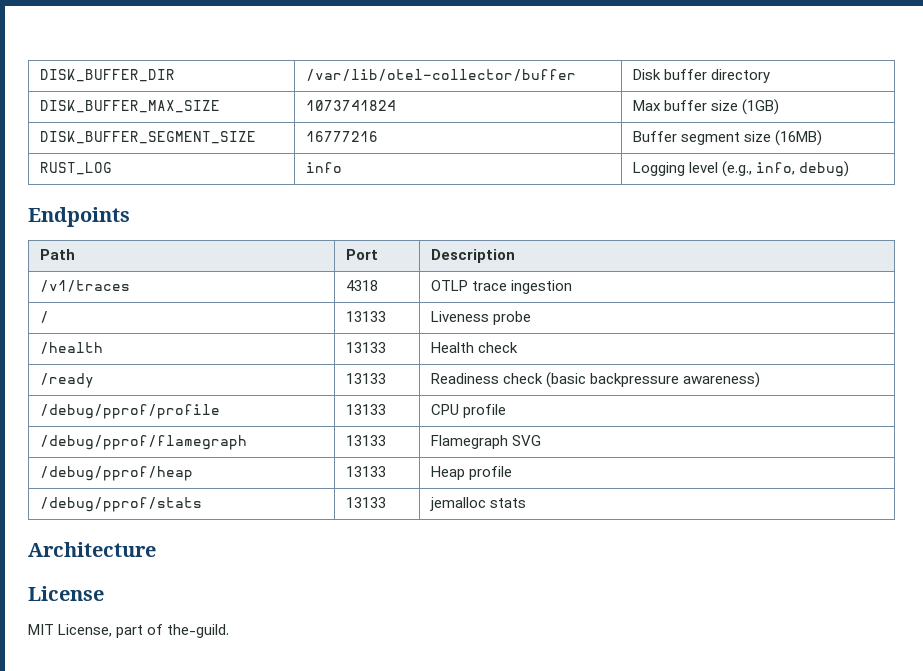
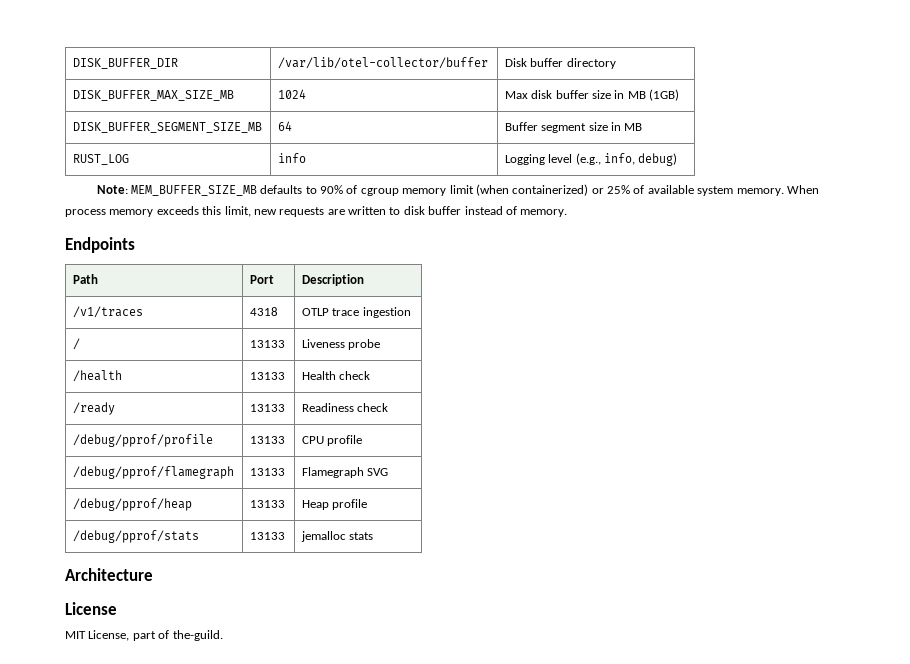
[39,100,220,113] [305,100,396,111] DISK_BUFFER_MAX_SIZE | 1073741824 -> [72,90,234,101] [277,89,306,99] DISK_BUFFER_MAX_SIZE_MB | 1024
(661, 105) none -> [531,90,553,99] disk
(738, 105) none -> [614,90,646,99] in MB
[39,131,256,144] [305,131,378,142] DISK_BUFFER_SEGMENT_SIZE | 16777216 -> [72,122,262,133] [277,121,292,131] DISK_BUFFER_SEGMENT_SIZE_MB | 64
[774,130,822,146] (16MB) -> [610,122,643,131] in MB
(849, 169) none -> [96,184,819,196] [65,206,568,217] // Note: MEM_BUFFER_SIZE_MB defaults to 90% of cgroup memory limit (when containerized) or 25% of available system memory. When process memory exceeds this limit, new requests are written to disk buffer instead of memory.
[545,372,760,388] (basic backpressure awareness) -> (389, 407) none

